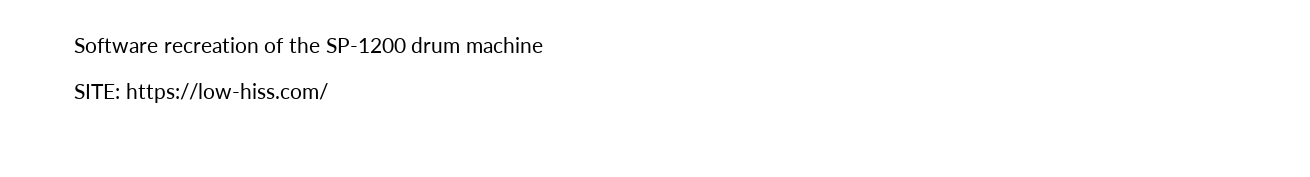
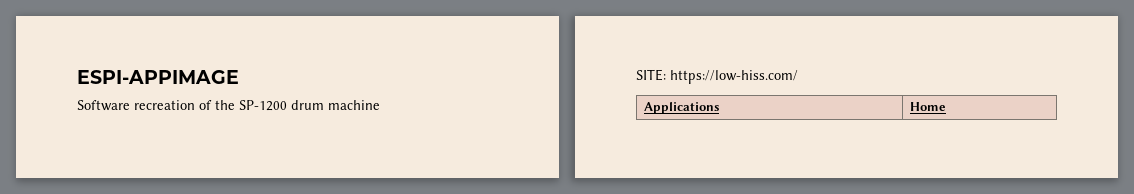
(74, 45) none -> [77,70,239,84] ESPI-APPIMAGE //
(328, 93) none -> [643,102,719,114] [909,102,946,111] // Applications | Home

